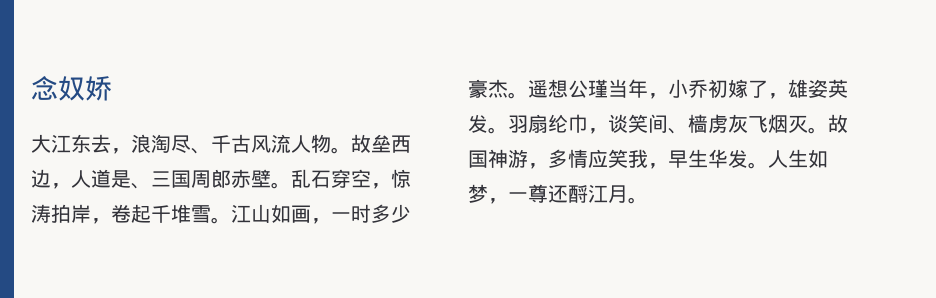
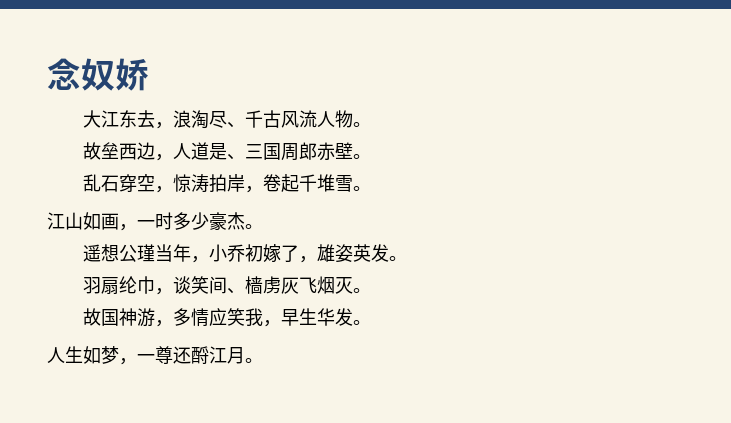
(351, 150) none -> (372, 124) //
(291, 185) none -> (372, 156) //
(231, 220) none -> (372, 188) //
(528, 95) none -> (263, 226) //
(508, 130) none -> (408, 258) //
(828, 130) none -> (372, 290) //
(768, 165) none -> (372, 322) //

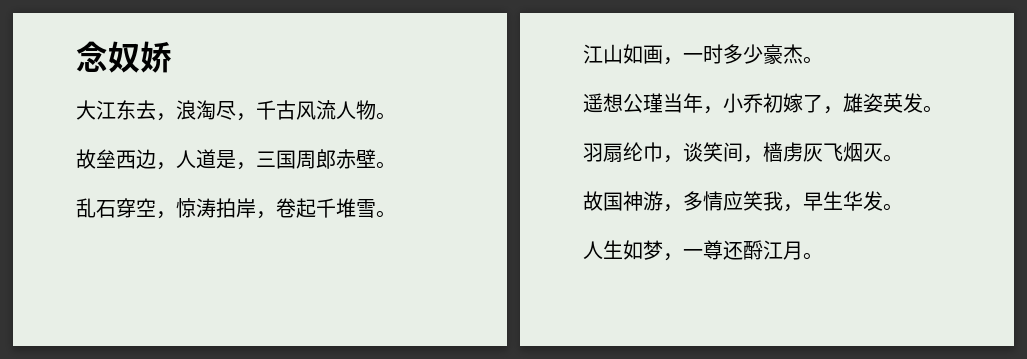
[227,122,246,128] 、 -> [236,113,256,121] ，
[227,154,246,160] 、 -> [236,162,256,170] ，
[227,288,246,294] 、 -> [743,155,763,163] ，

